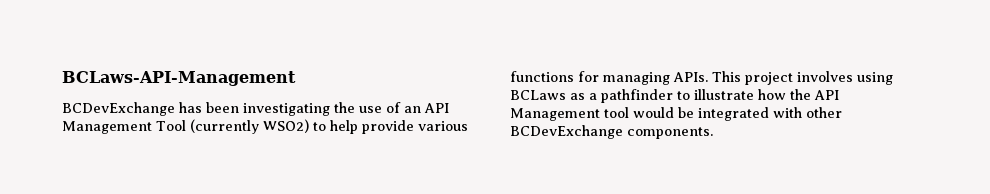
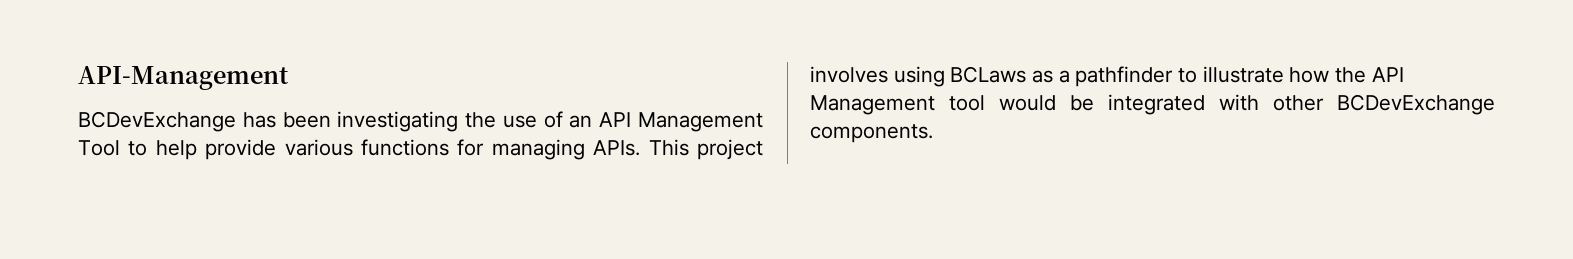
[62,71,296,86] BCLaws-API-Management -> [78,66,289,90] API-Management
[189,119,309,134] (currently WSO2) -> (120, 148) none

